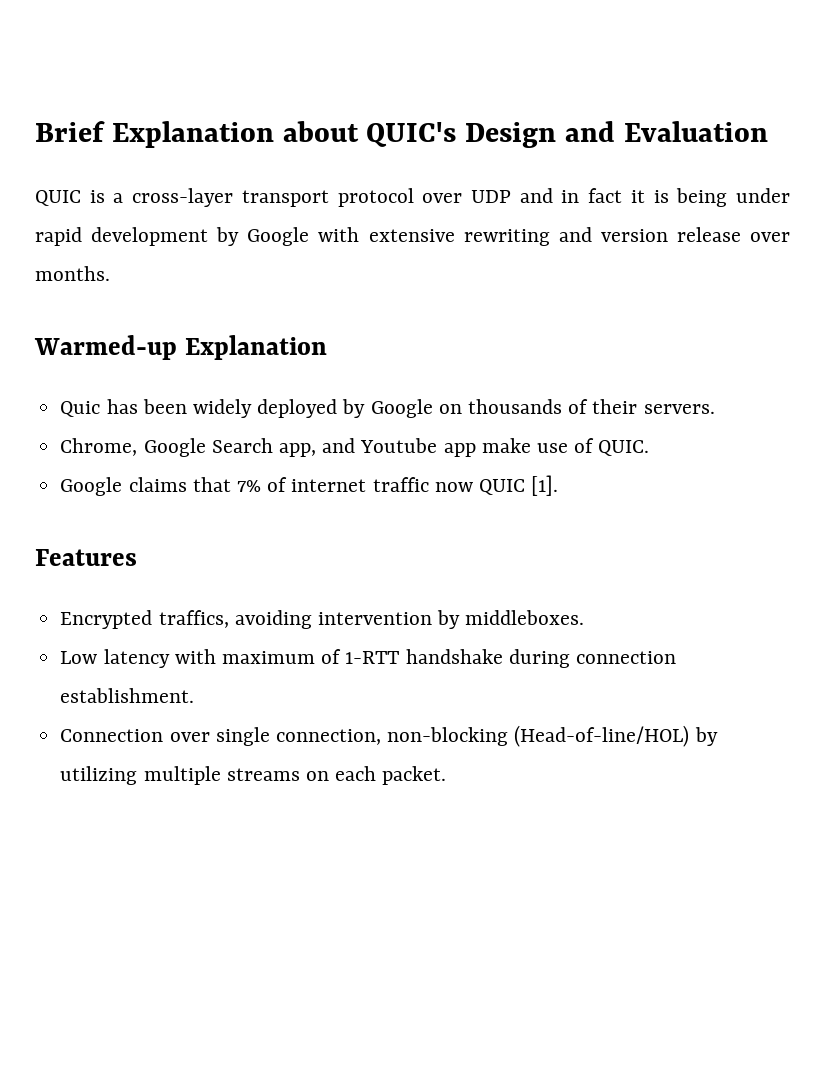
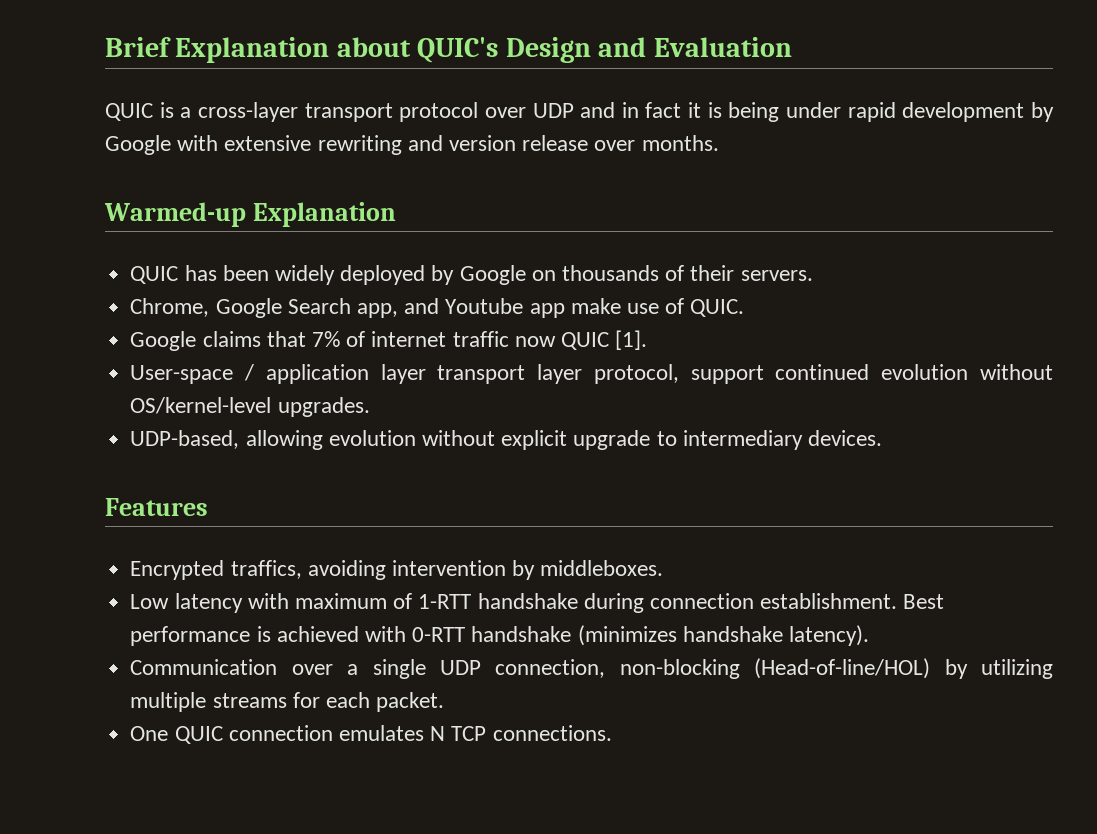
[60,401,101,417] Quic -> [130,266,179,284] QUIC
(559, 485) none -> [130,364,1053,384] [130,397,370,417] [130,430,882,450] // User-space / application layer transport layer protocol, support continued evolution without OS/kernel-level upgrades. // UDP-based, allowing evolution without explicit upgrade to intermediary devices.
[60,727,270,746] // Connection over single -> [903,594,945,609] [130,625,869,646] [130,659,481,679] Best performance is achieved with 0-RTT handshake (minimizes handshake latency). // Communication over a single UDP
[305,771,329,781] on -> [292,692,320,708] for
(447, 775) none -> [130,725,612,744] // One QUIC connection emulates N TCP connections.

